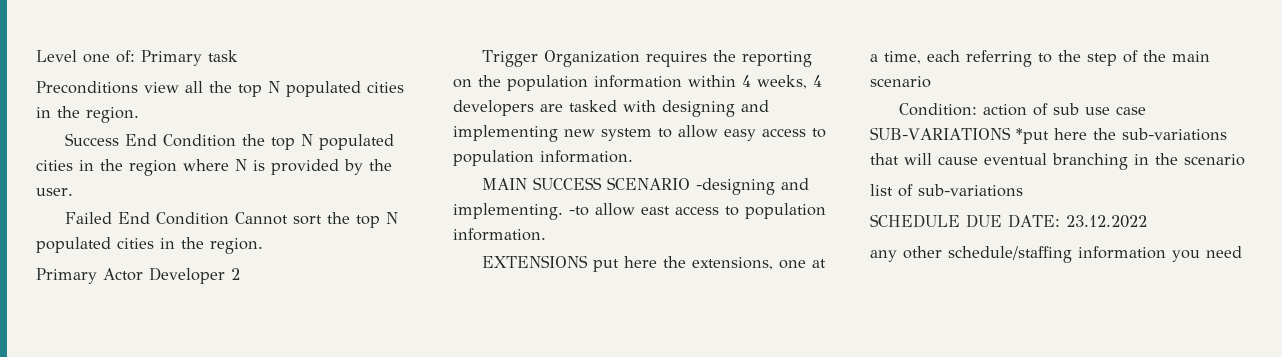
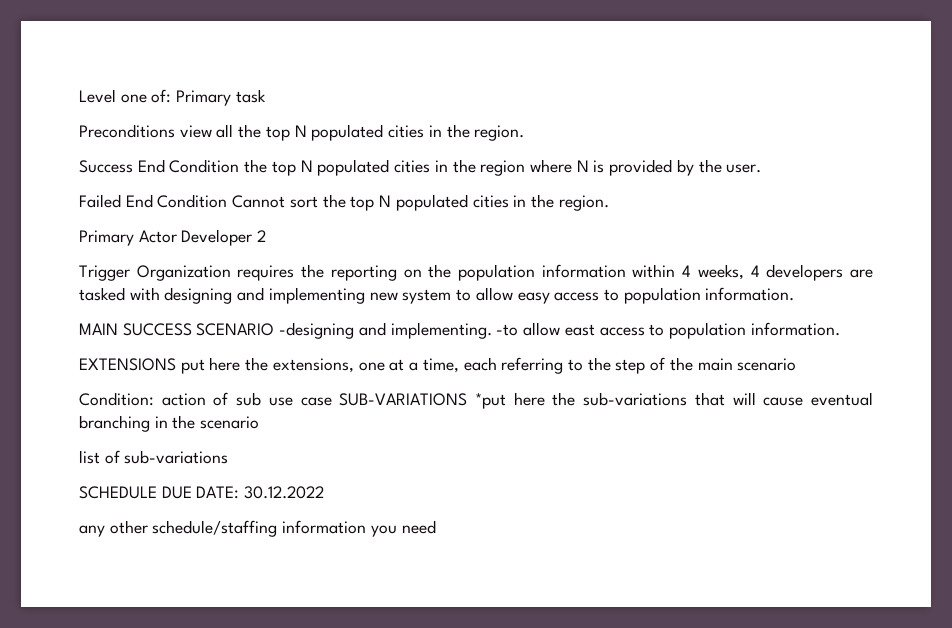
[1065,215,1147,228] 23.12.2022 -> [244,486,325,499] 30.12.2022

